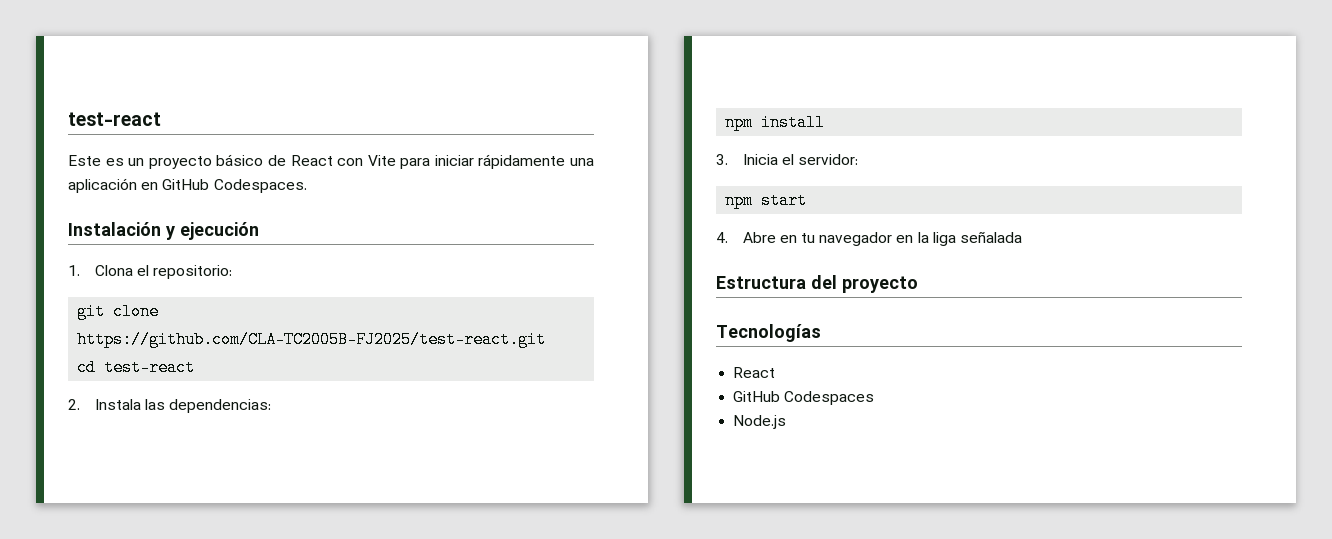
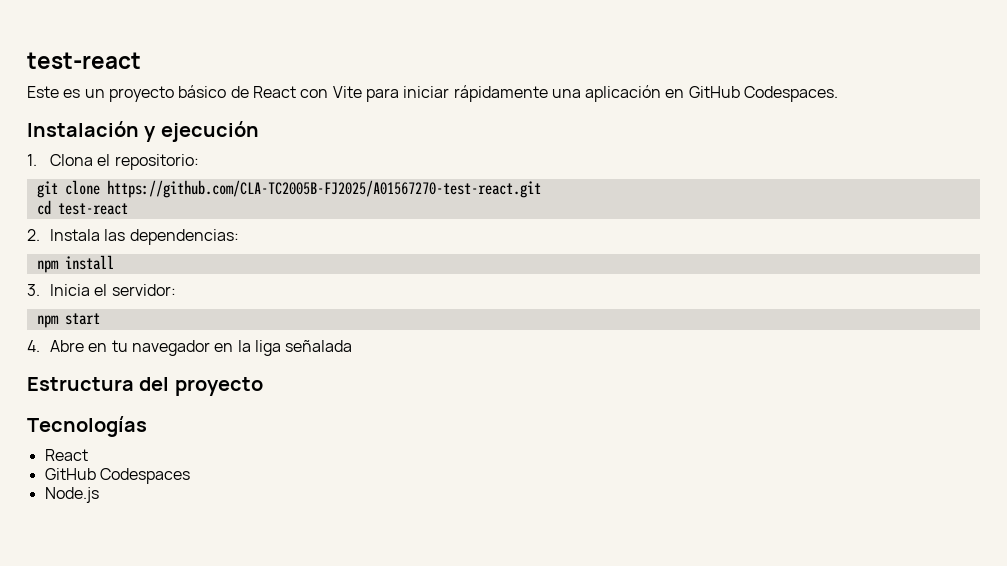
[77,331,547,348] https://github.com/CLA-TC2005B-FJ2025/test-react.git -> [106,180,541,198] https://github.com/CLA-TC2005B-FJ2025/A01567270-test-react.git

